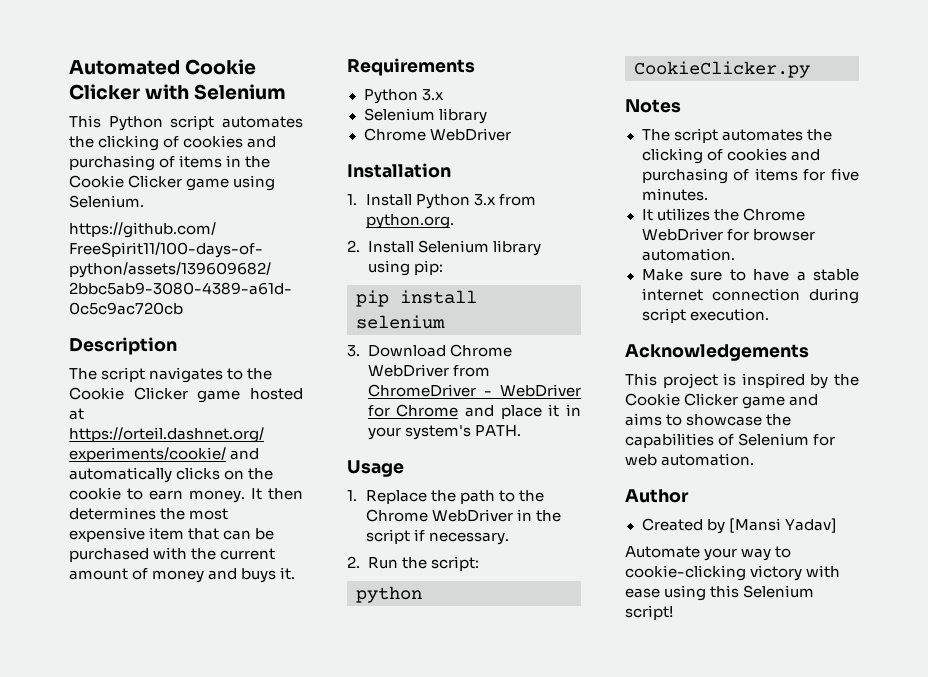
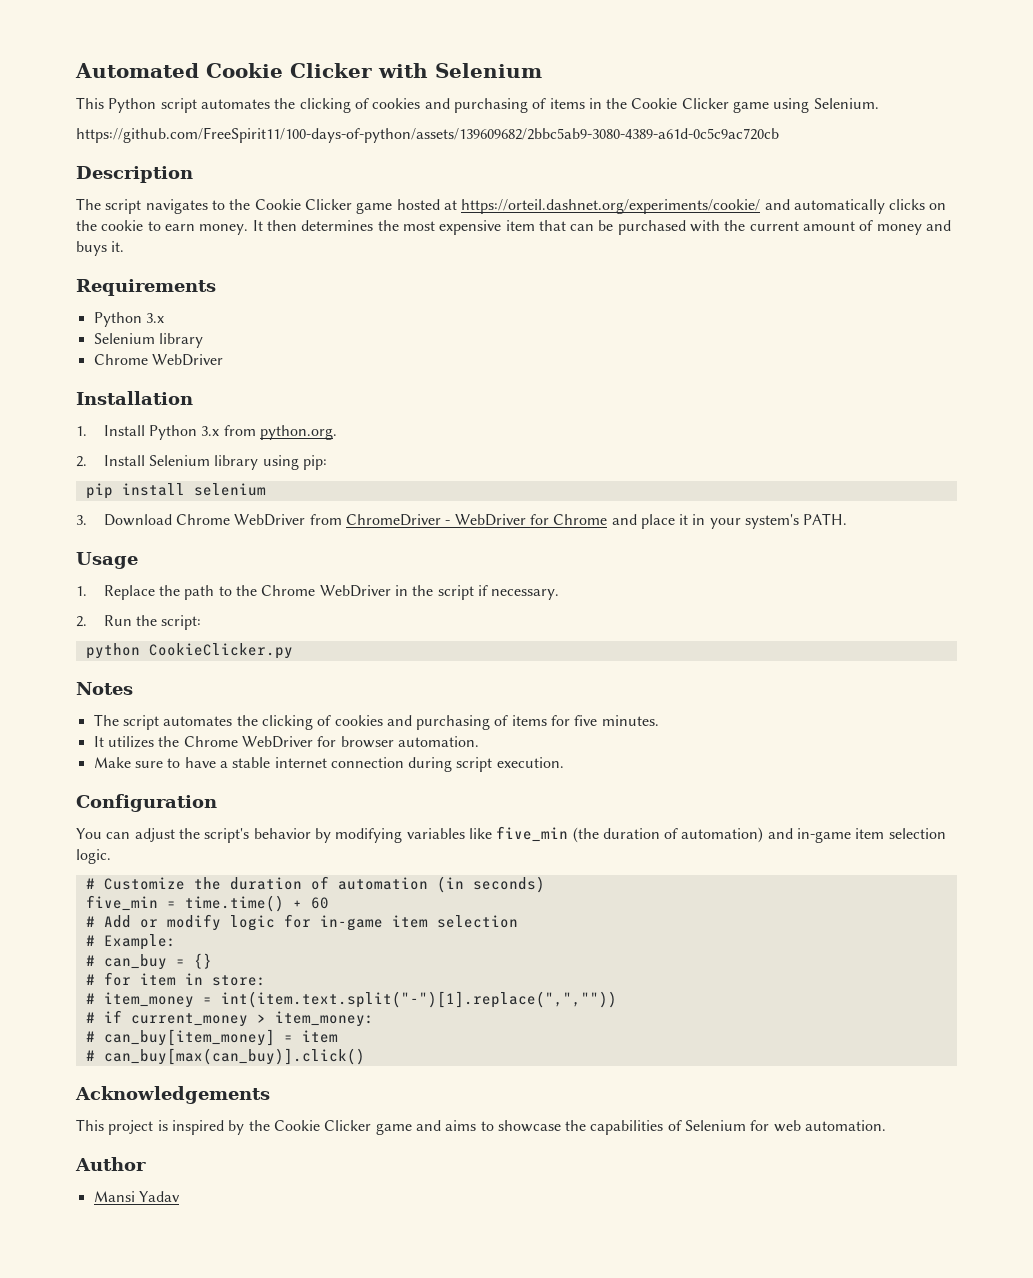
(769, 314) none -> [76,794,217,812] [76,826,946,843] [76,849,111,864] [85,876,545,893] [85,895,329,912] [85,914,518,931] [85,934,176,950] [85,953,212,970] [85,972,266,986] [85,991,617,1008] [85,1010,374,1027] [85,1029,338,1046] [85,1048,365,1065] // Configuration // You can adjust the script's behavior by modifying variables like five_min (the duration of automation) and in-game item selection logic. // # Customize the duration of automation (in seconds) // five_min = time.time() + 60 // # Add or modify logic for in-game item selection // # Example: // # can_buy = {} // # for item in store: // # item_money = int(item.text.split("-")[1].replace(",","")) // # if current_money > item_money: // # can_buy[item_money] = item // # can_buy[max(can_buy)].click()
[641,518,837,534] [625,546,792,561] [625,565,841,581] [625,585,815,601] [625,605,673,620] Created by [Mansi Yadav] // Automate your way to cookie-clicking victory with ease using this Selenium script! -> [93,1191,180,1202] Mansi Yadav

